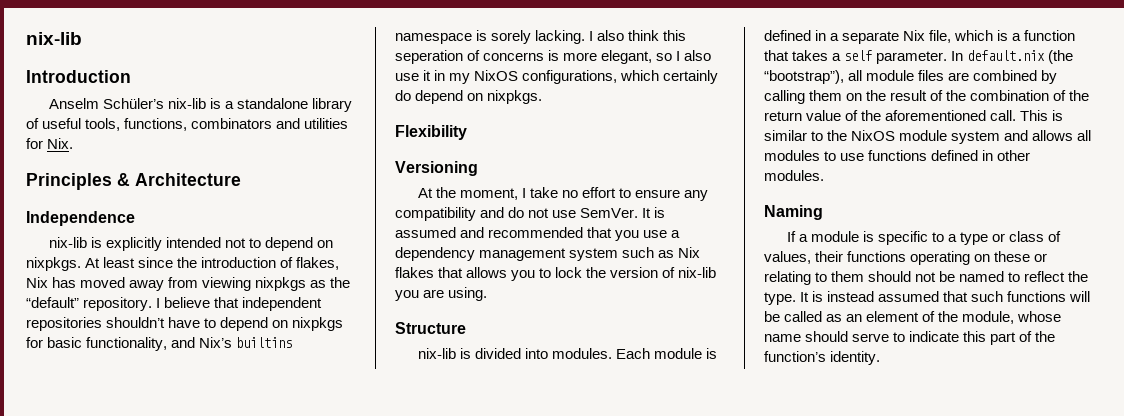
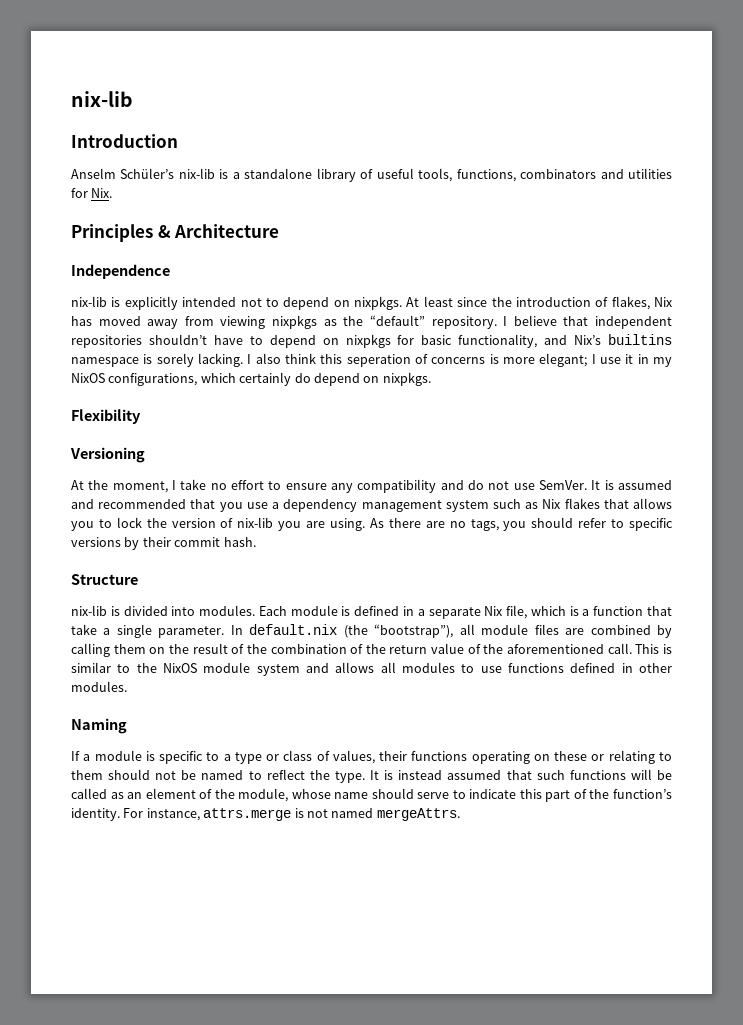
[601,50,712,64] elegant, so I also -> [539,353,596,367] elegant; I
(488, 294) none -> [369,517,673,531] [71,537,256,550] As there are no tags, you should refer to specific versions by their commit hash.
[792,50,873,61] takes a self -> [71,624,152,638] take a single
(881, 358) none -> [123,808,460,821] For instance, attrs.merge is not named mergeAttrs.

